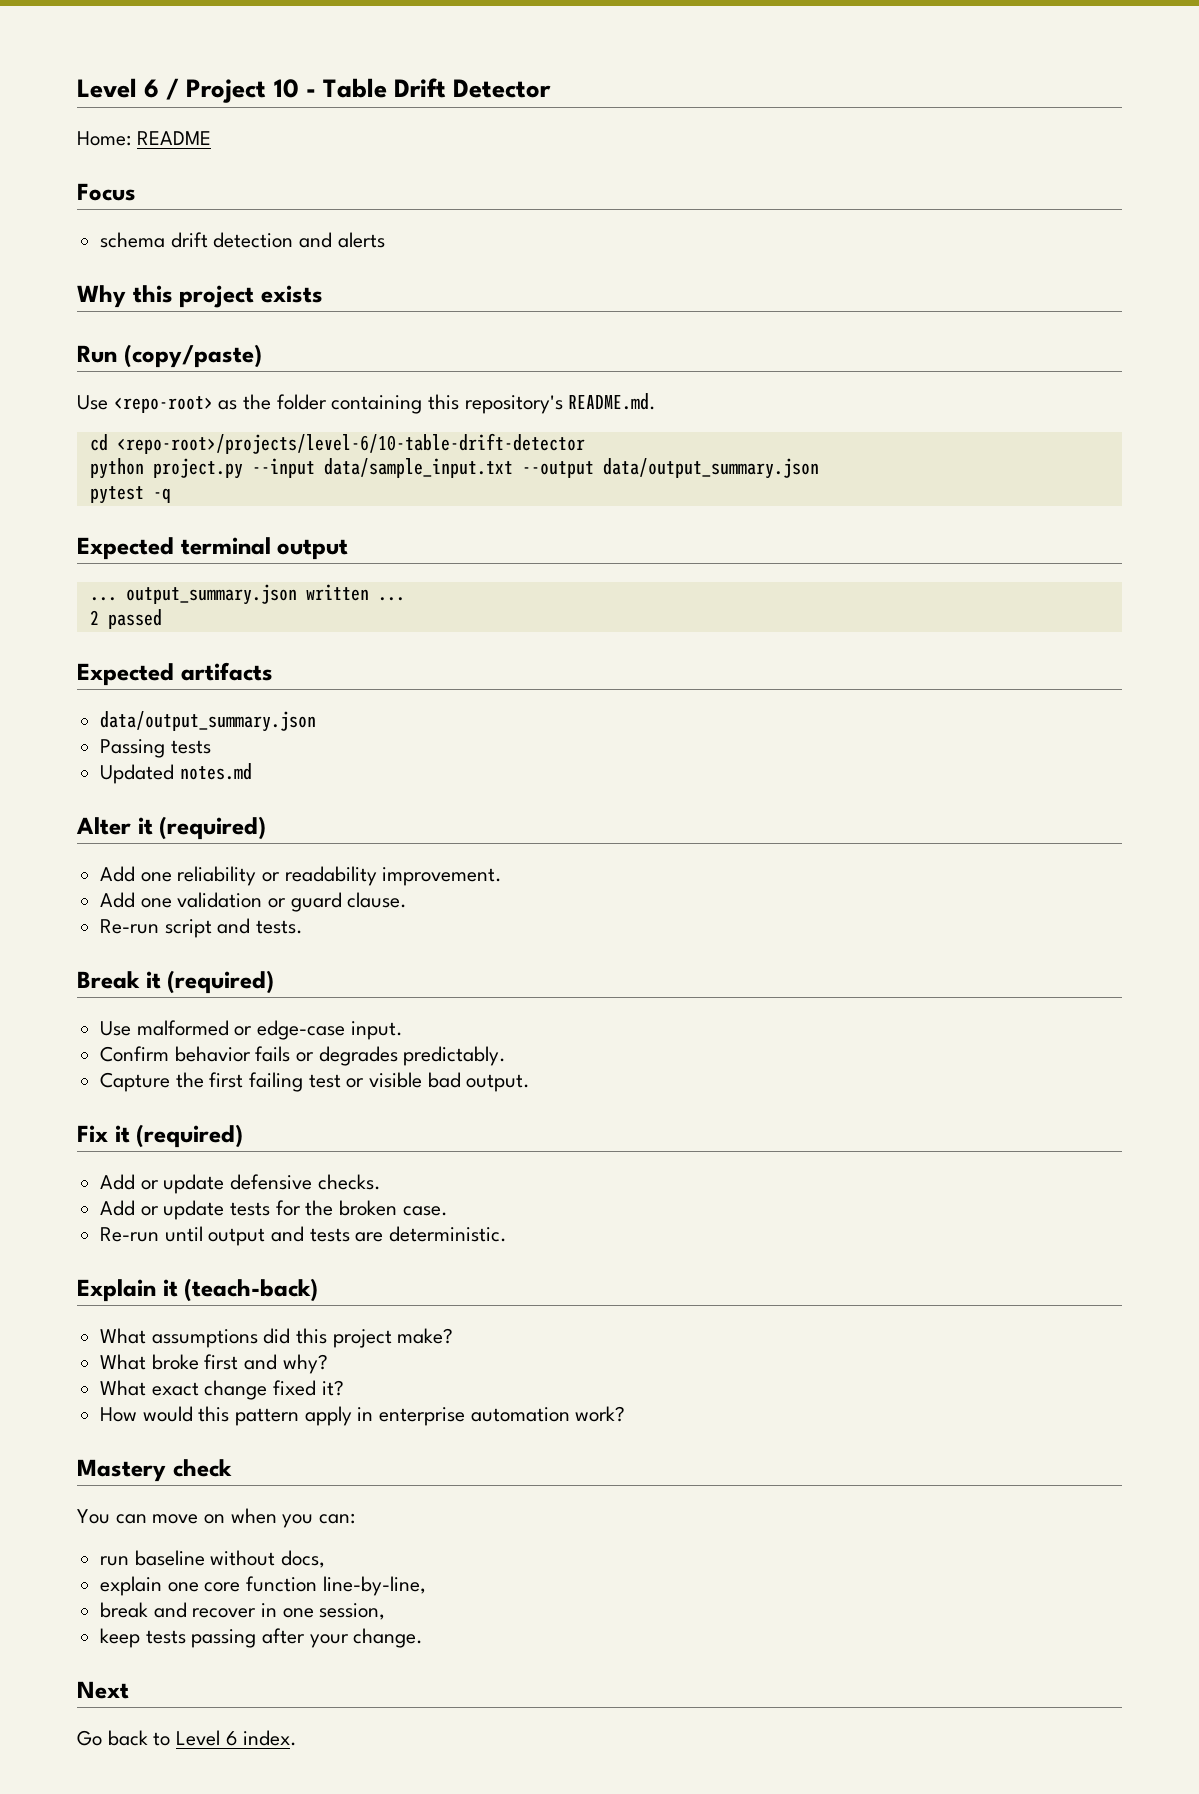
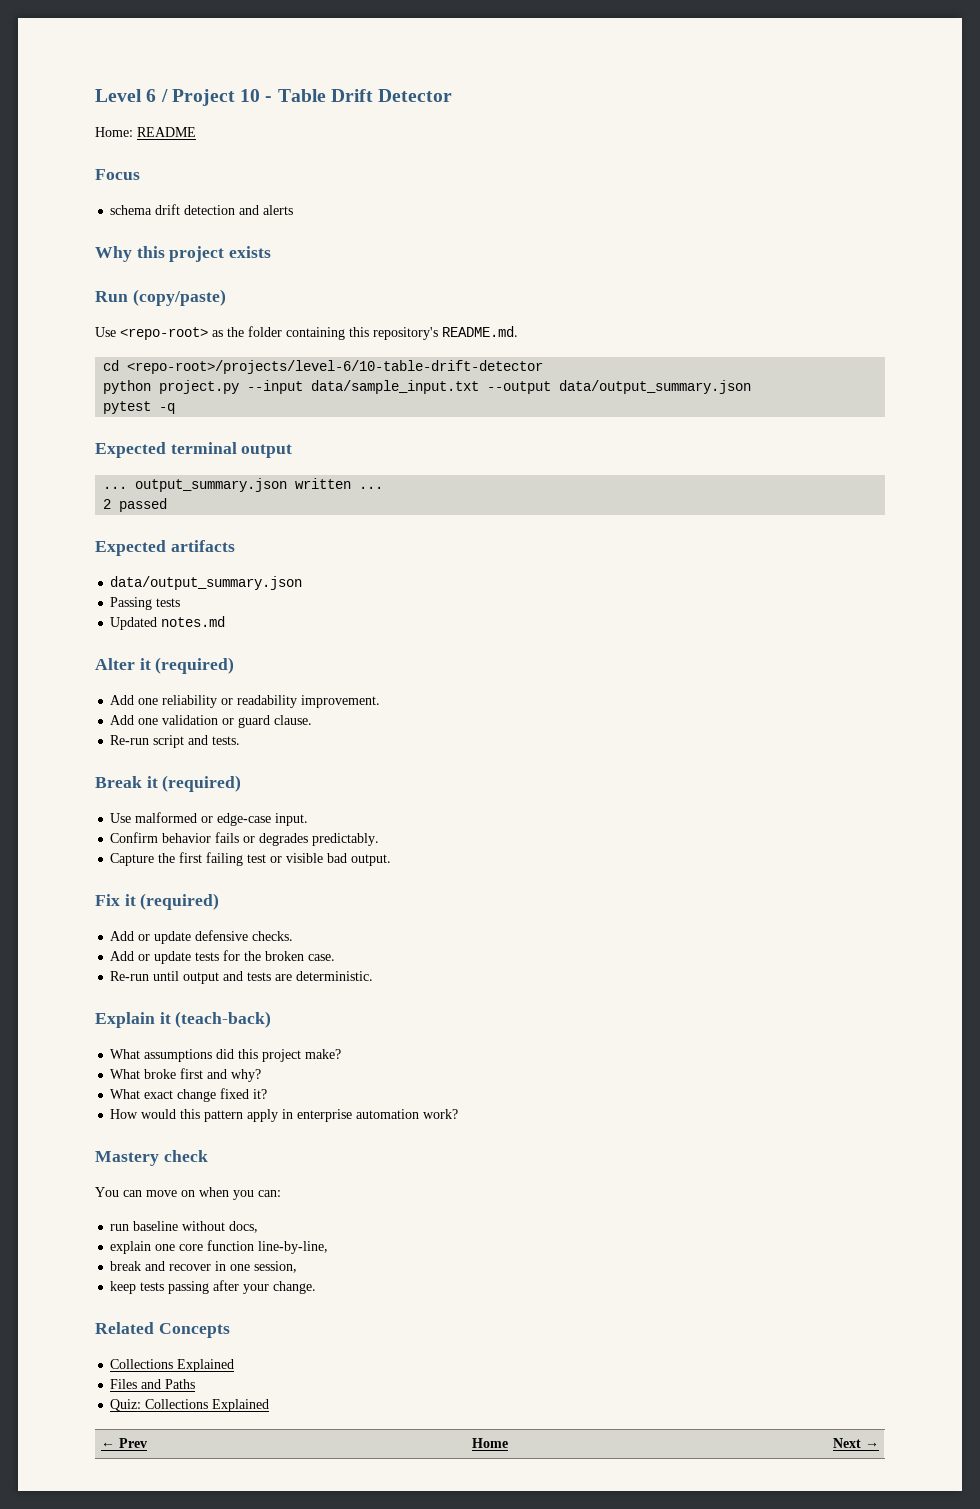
[77,1681,129,1699] [77,1730,298,1746] Next // Go back to Level 6 index. -> [95,1322,230,1338] [110,1359,235,1372] [110,1379,196,1389] [110,1399,270,1412] [101,1438,148,1448] [471,1438,508,1448] [832,1438,879,1448] Related Concepts // Collections Explained // Files and Paths // Quiz: Collections Explained // ← Prev | Home | Next →

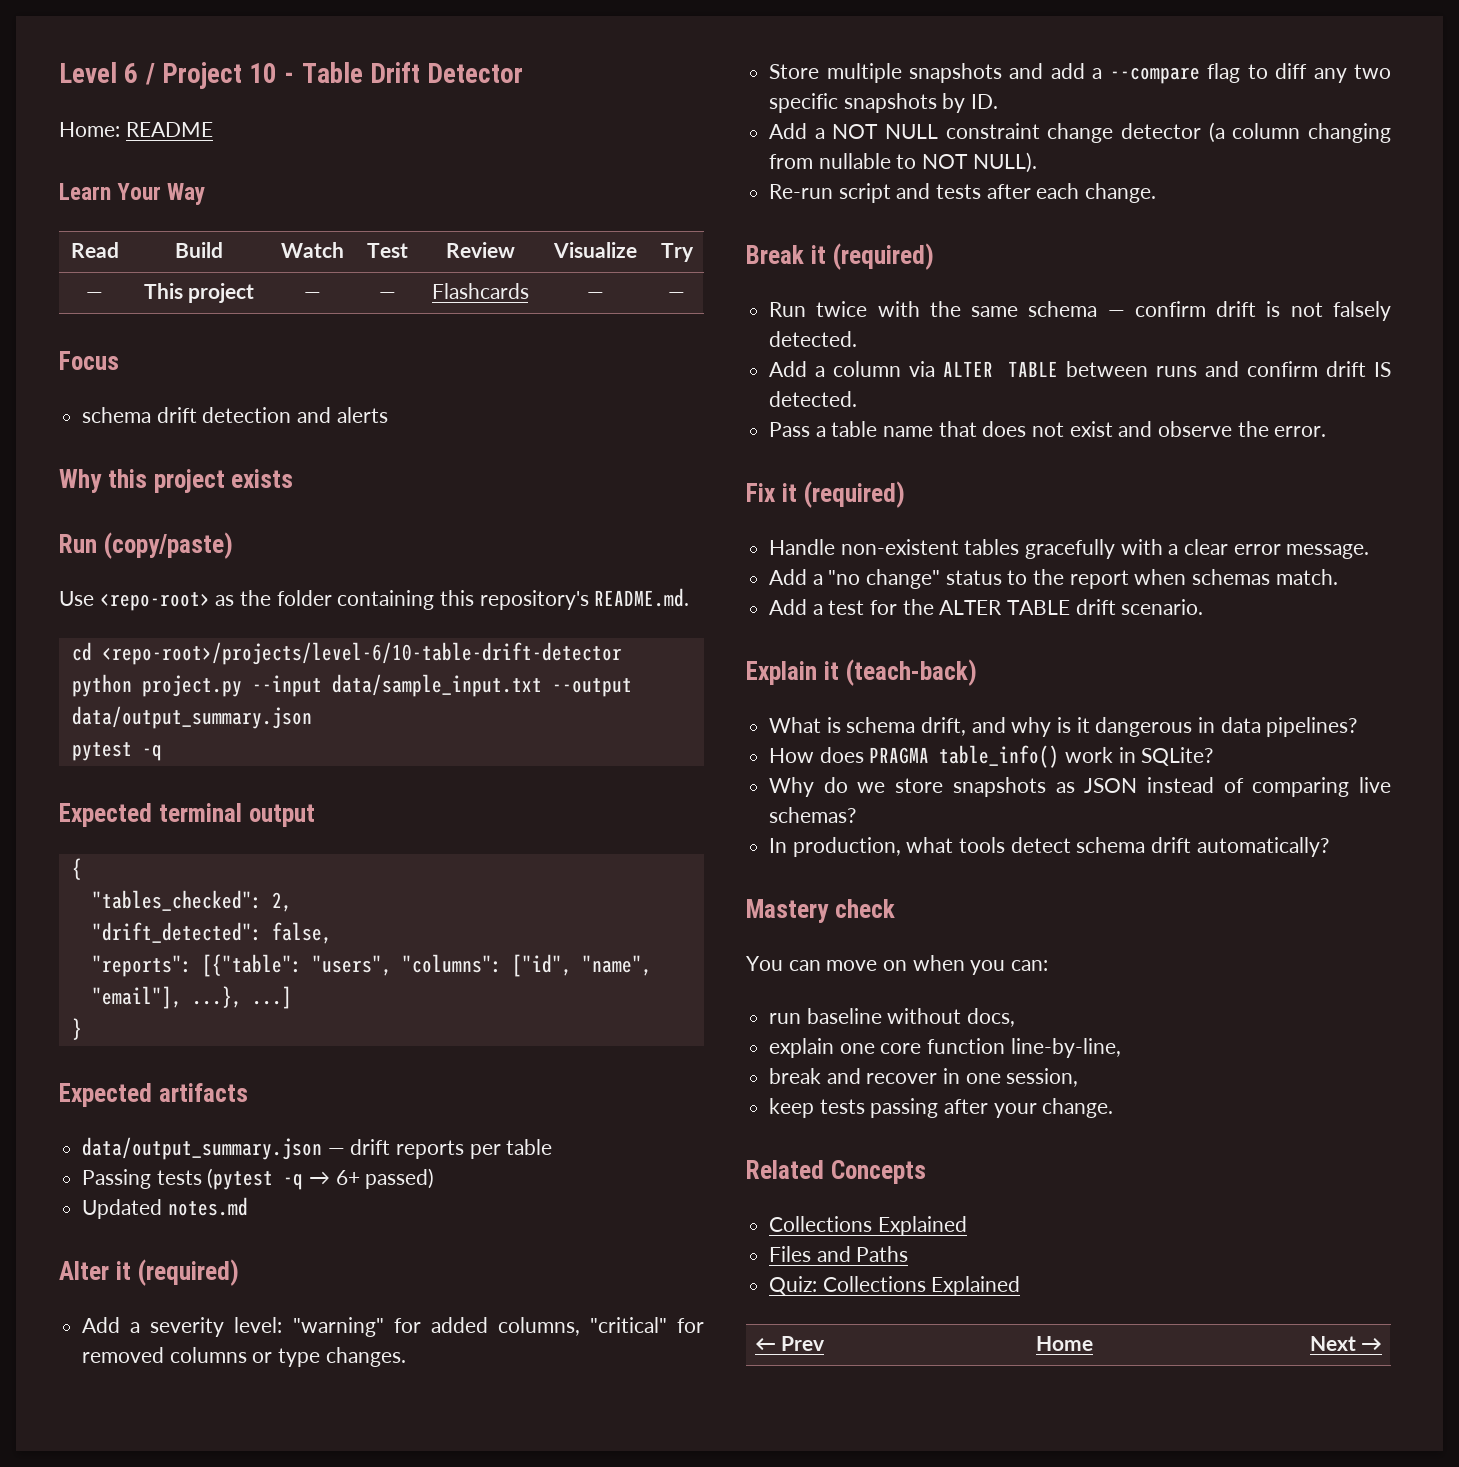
(196, 132) none -> [59,183,206,205] [70,242,119,258] [175,242,223,258] [280,242,344,258] [366,243,408,258] [445,242,515,258] [553,242,637,258] [660,243,694,262] [86,292,103,299] [143,283,255,303] [303,292,321,299] [378,292,396,299] [431,283,529,299] [587,292,604,299] [668,292,685,299] // Learn Your Way // Read | Build | Watch | Test | Review | Visualize | Try // — | This project | — | — | Flashcards | — | —
[103,478,384,492] [103,498,168,512] [95,540,235,556] [110,576,303,590] [110,597,181,610] ... output_summary.json written ... // 2 passed // Expected artifacts // data/output_summary.json // Passing tests -> [71,858,82,880] [91,890,292,912] [91,922,332,944] [91,954,652,977] [91,986,292,1009] [71,1018,82,1040] [59,1083,248,1107] [82,1137,553,1160] [82,1168,435,1190] { // "tables_checked": 2, // "drift_detected": false, // "reports": [{"table": "users", "columns": ["id", "name", "email"], ...}, ...] // } // Expected artifacts // data/output_summary.json — drift reports per table // Passing tests (pytest -q → 6+ passed)
[138,695,381,708] [110,715,313,728] one reliability or readability improvement. // Add one validation or guard clause. -> [130,1317,705,1337] [82,1347,406,1367] [769,63,1391,84] [769,93,999,113] [769,122,1391,143] [769,152,1037,173] a severity level: "warning" for added columns, "critical" for removed columns or type changes. // Store multiple snapshots and add a --compare flag to diff any two specific snapshots by ID. // Add a NOT NULL constraint change detector (a column changing from nullable to NOT NULL).
[212,736,241,745] tests. -> [936,183,1157,203] tests after each change.
[110,812,309,826] [110,832,380,846] [110,852,392,866] [95,893,220,910] [110,930,294,944] [110,950,336,964] [110,971,374,984] [95,1011,272,1028] [110,1049,342,1062] [110,1068,262,1082] [110,1088,268,1102] [110,1109,459,1122] Use malformed or edge-case input. // Confirm behavior fails or degrades predictably. // Capture the first failing test or visible bad output. // Fix it (required) // Add or update defensive checks. // Add or update tests for the broken case. // Re-run until output and tests are deterministic. // Explain it (teach-back) // What assumptions did this project make? // What broke first and why? // What exact change fixed it? // How would this pattern apply in enterprise automation work? -> [769,301,1391,321] [769,331,858,347] [769,361,1391,377] [769,391,858,407] [769,421,1327,437] [746,481,905,508] [769,539,1370,559] [769,569,1338,589] [769,599,1204,615] [746,659,977,686] [769,717,1358,737] [769,745,1214,768] [769,777,1391,797] [769,807,857,823] [769,837,1329,857] Run twice with the same schema — confirm drift is not falsely detected. // Add a column via ALTER TABLE between runs and confirm drift IS detected. // Pass a table name that does not exist and observe the error. // Fix it (required) // Handle non-existent tables gracefully with a clear error message. // Add a "no change" status to the report when schemas match. // Add a test for the ALTER TABLE drift scenario. // Explain it (teach-back) // What is schema drift, and why is it dangerous in data pipelines? // How does PRAGMA table_info() work in SQLite? // Why do we store snapshots as JSON instead of comparing live schemas? // In production, what tools detect schema drift automatically?

